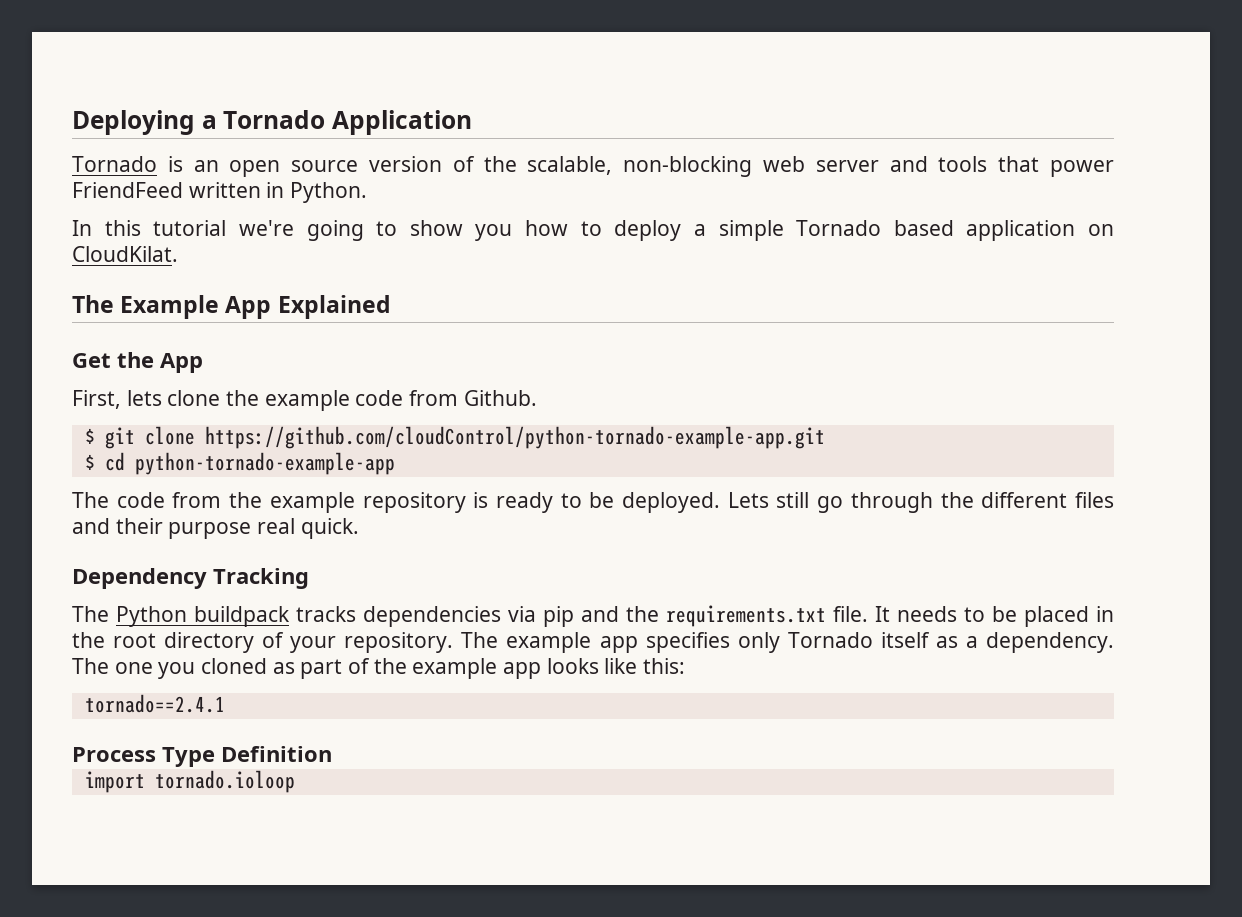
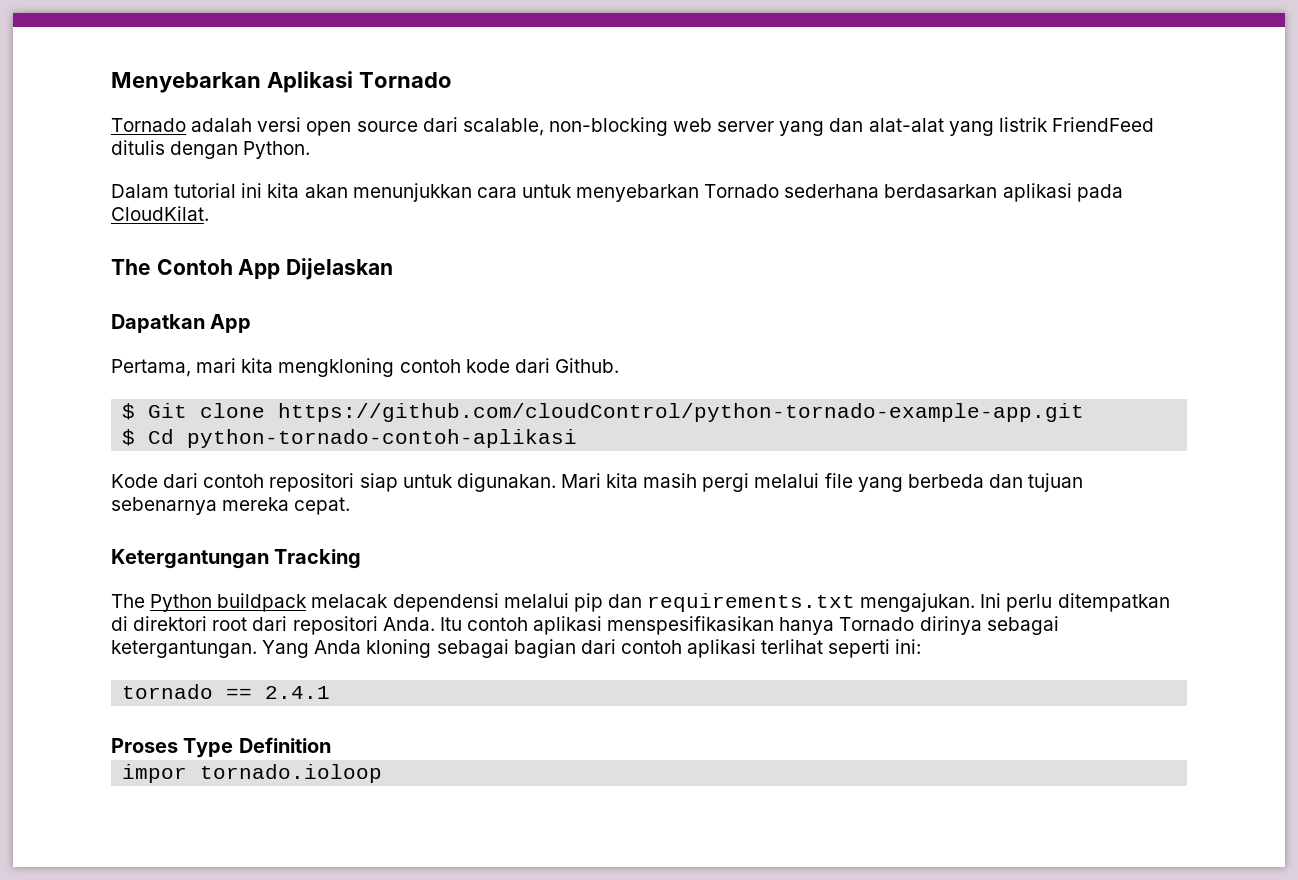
[72,110,472,135] [72,156,1114,177] [72,182,368,203] [72,220,1114,241] [72,246,178,262] [72,295,391,319] [72,352,203,373] [72,390,459,411] Deploying a Tornado Application // Tornado is an open source version of the scalable, non-blocking web server and tools that power FriendFeed written in Python. // In this tutorial we're going to show you how to deploy a simple Tornado based application on CloudKilat. // The Example App Explained // Get the App // First, lets clone the example code from -> [111,71,452,93] [111,117,1154,136] [111,140,311,159] [111,183,1123,202] [111,206,209,221] [111,258,394,280] [111,314,252,333] [111,358,550,377] Menyebarkan Aplikasi Tornado // Tornado adalah versi open source dari scalable, non-blocking web server yang dan alat-alat yang listrik FriendFeed ditulis dengan Python. // Dalam tutorial ini kita akan menunjukkan cara untuk menyebarkan Tornado sederhana berdasarkan aplikasi pada CloudKilat. // The Contoh App Dijelaskan // Dapatkan App // Pertama, mari kita mengkloning contoh kode dari
[104,427,135,449] git -> [148,403,188,418] Git
[104,452,395,475] [72,492,1115,513] [72,518,359,539] [72,568,309,589] [72,605,1114,627] [72,632,1115,653] [72,658,686,679] [84,694,225,713] [72,747,156,762] cd python-tornado-example-app // The code from the example repository is ready to be deployed. Lets still go through the different files and their purpose real quick. // Dependency Tracking // The Python buildpack tracks dependencies via pip and the requirements.txt file. It needs to be placed in the root directory of your repository. The example app specifies only Tornado itself as a dependency. The one you cloned as part of the example app looks like this: // tornado==2.4.1 // Process -> [148,429,578,448] [111,473,1084,492] [111,497,351,515] [111,549,362,569] [111,593,1170,612] [111,616,1059,635] [111,639,922,658] [122,684,331,699] [111,738,178,753] Cd python-tornado-contoh-aplikasi // Kode dari contoh repositori siap untuk digunakan. Mari kita masih pergi melalui file yang berbeda dan tujuan sebenarnya mereka cepat. // Ketergantungan Tracking // The Python buildpack melacak dependensi melalui pip dan requirements.txt mengajukan. Ini perlu ditempatkan di direktori root dari repositori Anda. Itu contoh aplikasi menspesifikasikan hanya Tornado dirinya sebagai ketergantungan. Yang Anda kloning sebagai bagian dari contoh aplikasi terlihat seperti ini: // tornado == 2.4.1 // Proses
[84,771,145,793] import -> [122,764,188,783] impor

